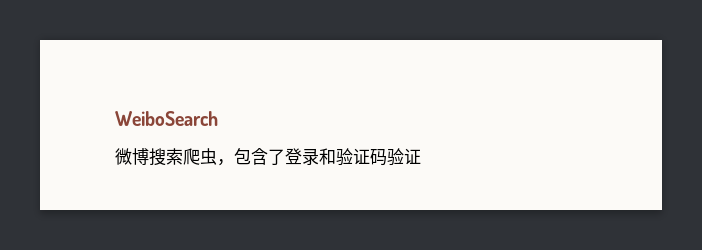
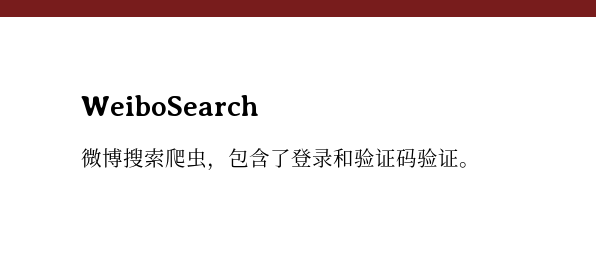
(421, 156) none -> [459,162,480,168] 。

